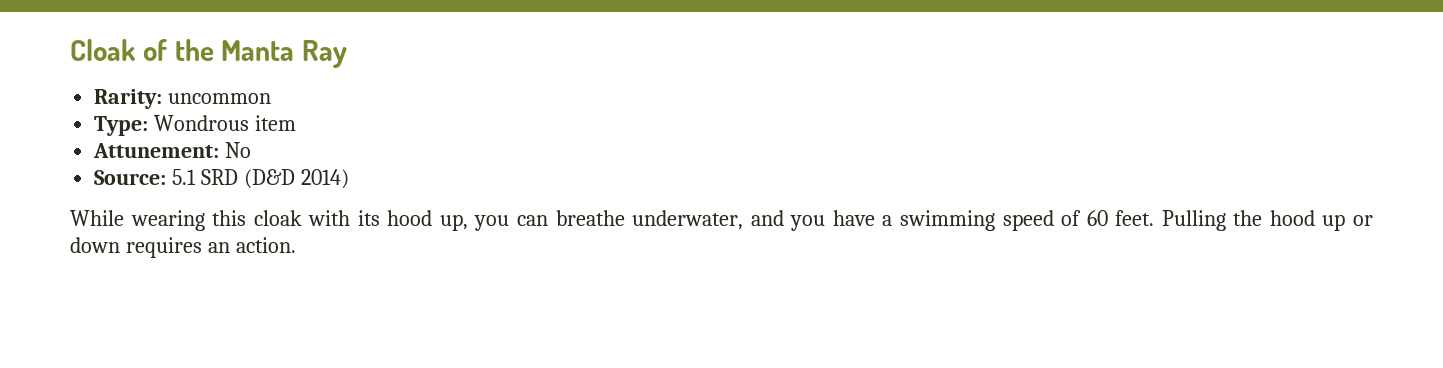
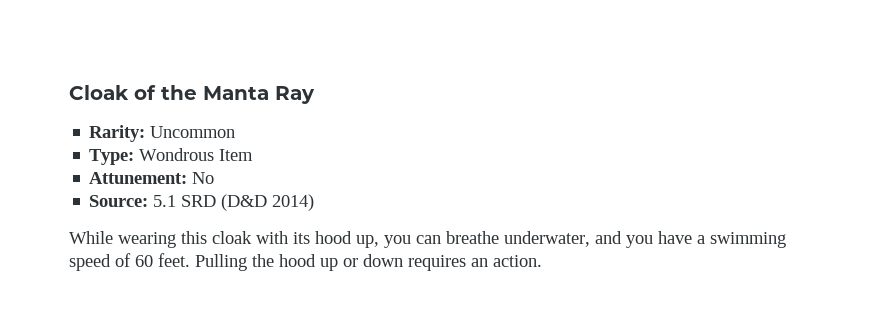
[168,93,272,104] uncommon -> [150,126,236,138] Uncommon
[255,115,297,131] item -> [219,149,254,161] Item

